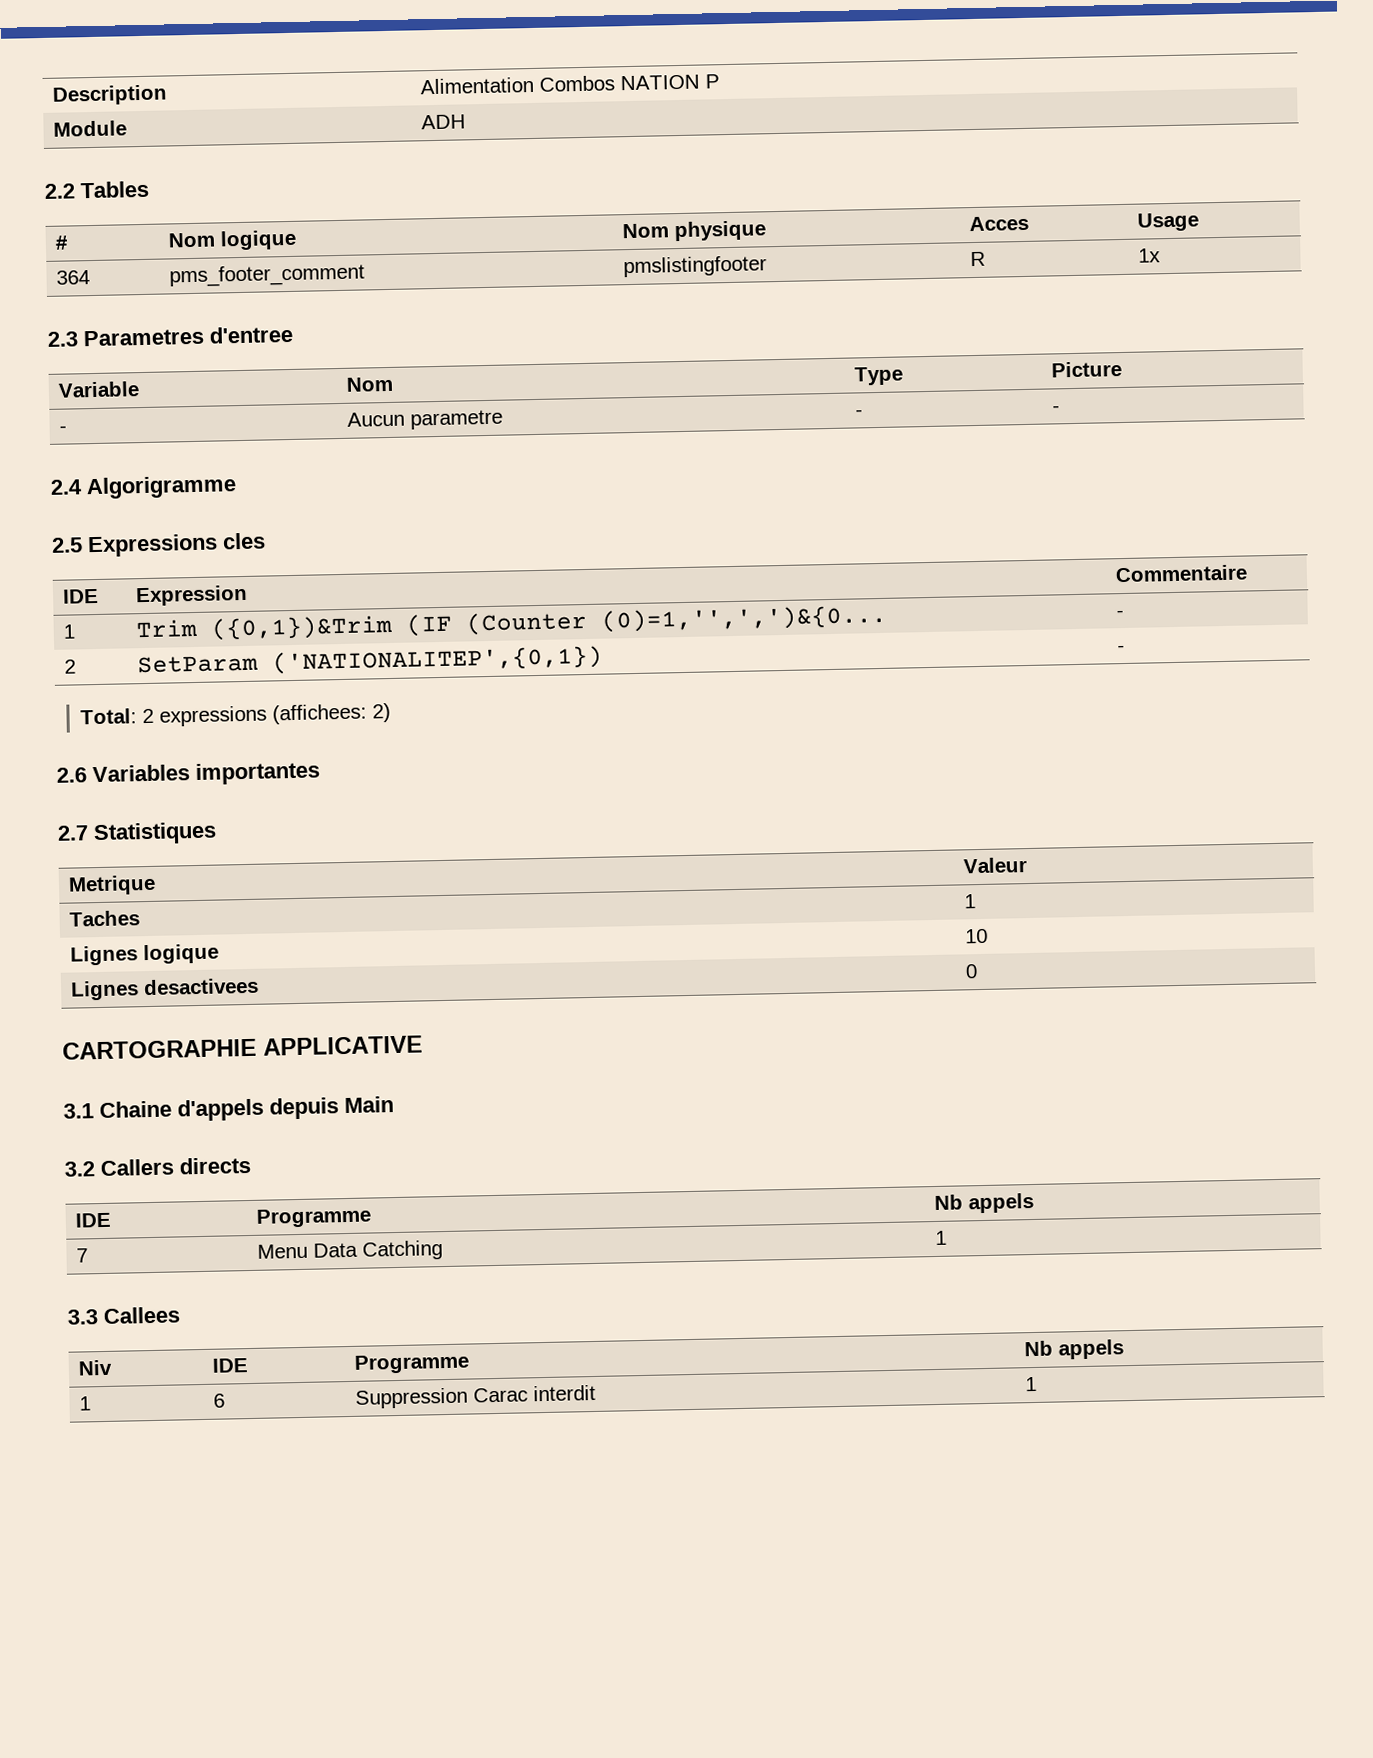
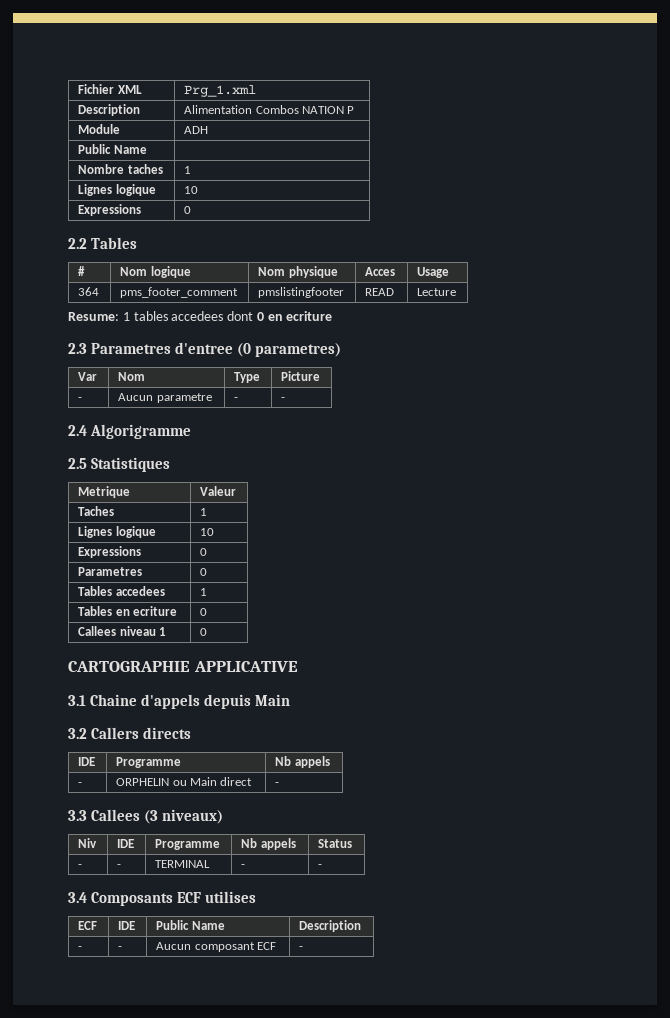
(51, 95) none -> [78,84,142,94] [184,85,257,97] Fichier XML | Prg_1.xml //
(466, 122) none -> [78,144,147,154] [78,164,163,174] [184,166,192,174] [78,184,156,196] [184,186,199,194] [78,204,142,216] [184,206,192,214] // Public Name | // Nombre taches | 1 // Lignes logique | 10 // Expressions | 0
[969,251,986,267] [1137,248,1161,263] R | 1x -> [365,288,395,296] [417,288,457,296] [68,311,333,321] READ | Lecture // Resume: 1 tables accedees dont 0 en ecriture
[57,381,140,398] // Variable -> [237,343,342,357] [78,372,98,381] (0 parametres) // Var
[87,532,266,558] [61,588,99,604] [134,584,248,607] [1114,564,1248,583] [62,624,75,639] [135,604,887,641] [1115,610,1124,618] [63,659,76,674] [136,645,603,675] [1116,645,1125,653] [80,702,392,727] [56,761,320,785] [57,825,89,841] Expressions cles // IDE | Expression | Commentaire // 1 | Trim ({0,1})&Trim (IF (Counter (0)=1,'',',')&{0... | - // 2 | SetParam ('NATIONALITEP',{0,1}) | - // Total: 2 expressions (affichees: 2) // 2.6 Variables importantes // 2.7 -> (87, 463) none
[69,977,259,1001] Lignes desactivees -> [78,546,142,558] [200,548,208,556] [78,567,143,576] [200,568,208,576] [78,586,165,596] [200,588,208,596] [78,606,177,616] [200,608,208,616] [78,626,166,636] Expressions | 0 // Parametres | 0 // Tables accedees | 1 // Tables en ecriture | 0 // Callees niveau 1
[75,1248,88,1263] [256,1240,443,1261] [934,1230,947,1246] 7 | Menu Data Catching | 1 -> [78,782,83,786] [116,777,253,786] [275,782,280,786] - | ORPHELIN ou Main direct | -
(180, 1315) none -> [144,809,224,824] (3 niveaux)
[78,1396,91,1411] [212,1393,225,1408] [354,1384,596,1409] [1024,1376,1037,1392] // 1 | 6 | Suppression Carac interdit | 1 -> [318,839,353,848] [78,864,83,868] [117,864,122,868] [155,860,211,868] [241,864,246,868] [318,864,323,868] [68,891,257,906] [78,921,98,930] [118,921,136,930] [156,920,225,930] [299,920,362,932] [78,946,83,950] [118,946,123,950] [156,942,276,952] [299,946,304,950] | Status // - | - | TERMINAL | - | - // 3.4 Composants ECF utilises // ECF | IDE | Public Name | Description // - | - | Aucun composant ECF | -

